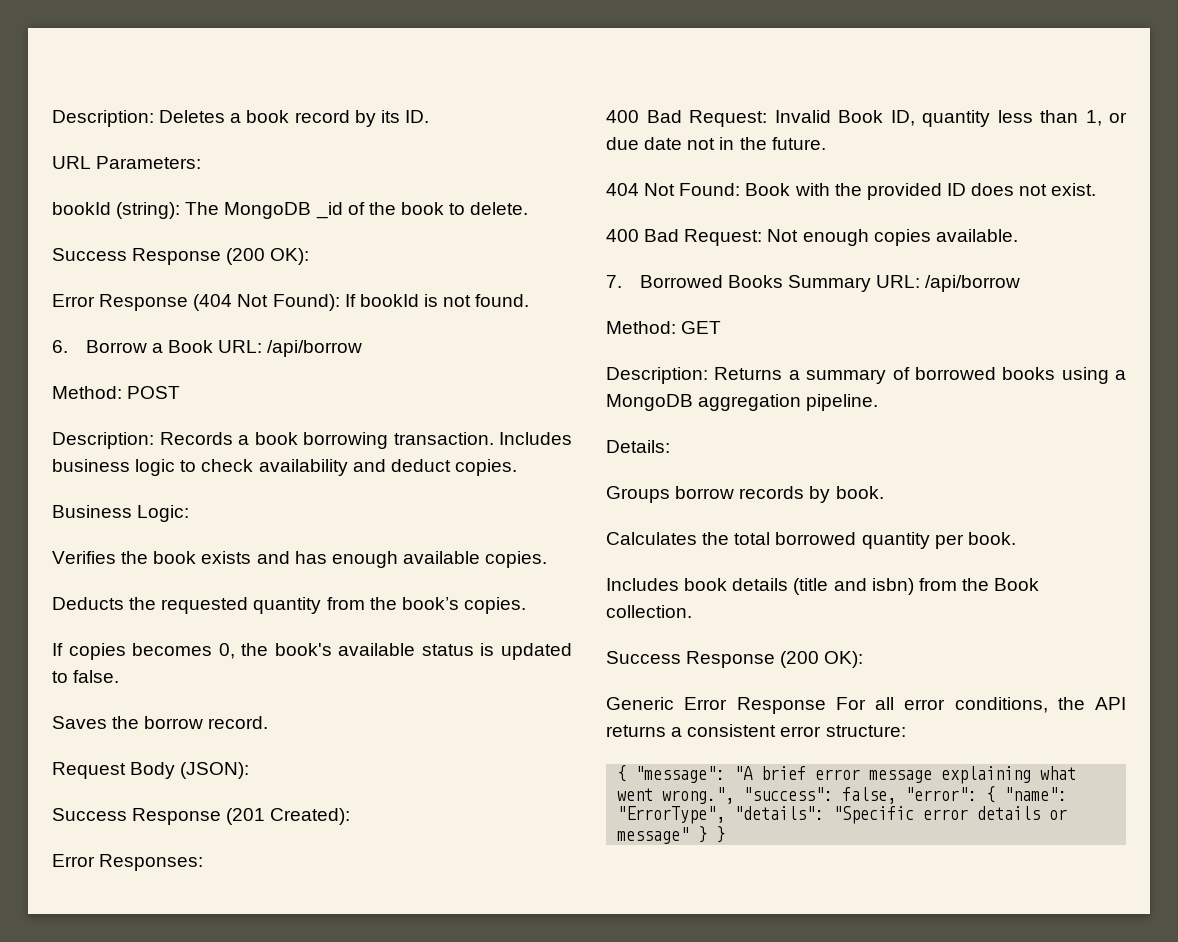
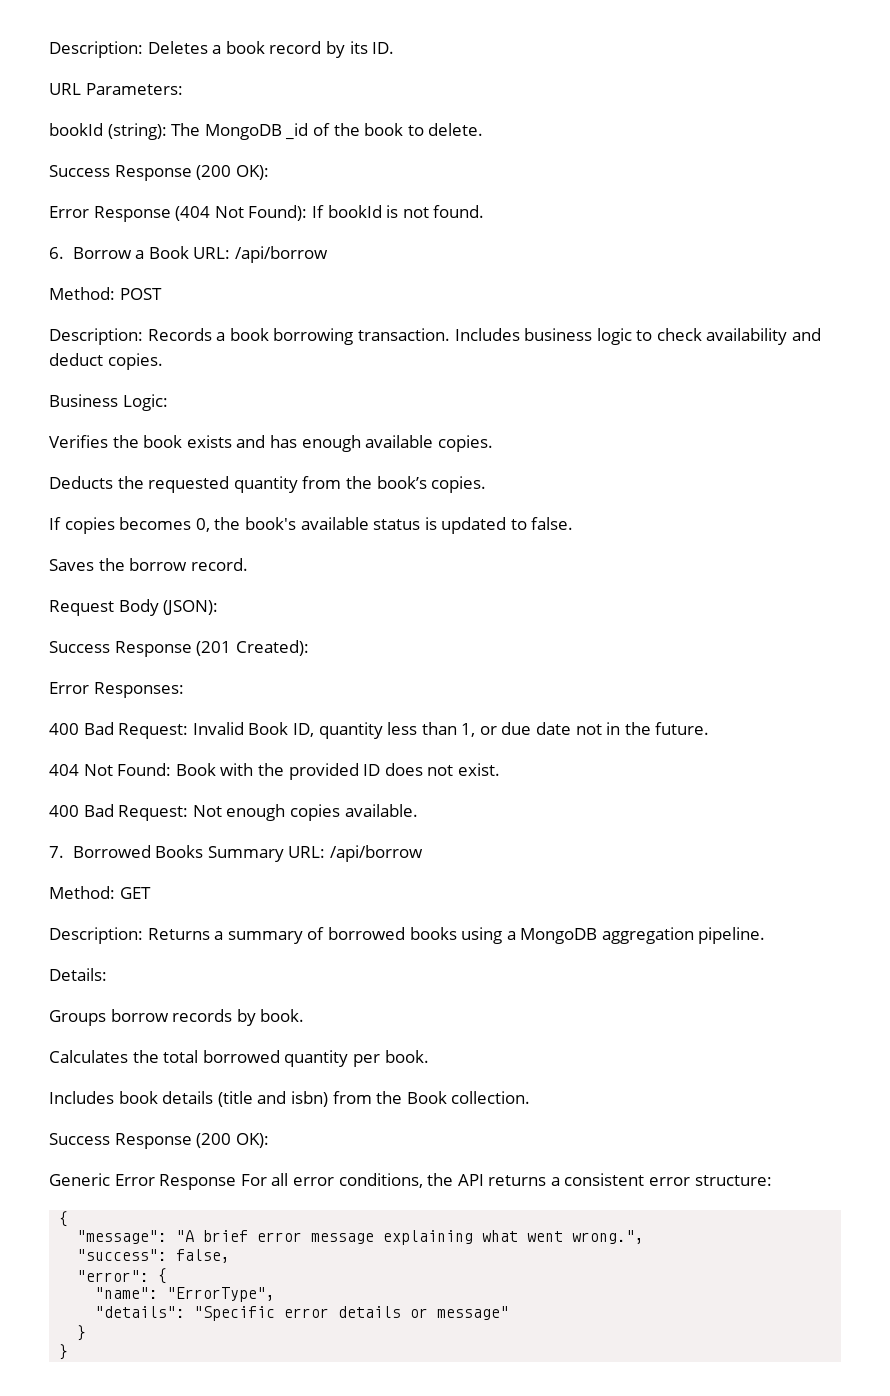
(627, 773) none -> (69, 1219) //
(735, 795) none -> (645, 1237) //
(897, 795) none -> (231, 1256) //
(996, 794) none -> (168, 1276) //
(726, 815) none -> (276, 1294) //
[698,826,708,843] } -> [77,1325,87,1341] // } //

